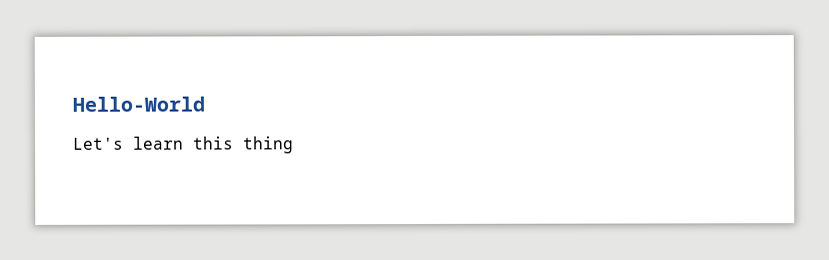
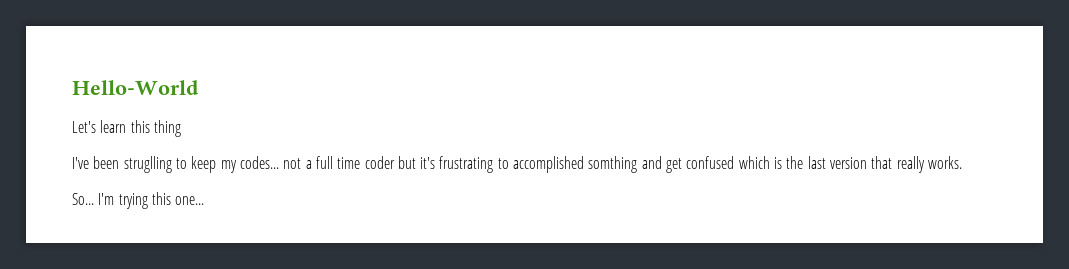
(294, 145) none -> [72,156,962,173] [72,192,205,209] // I've been struglling to keep my codes... not a full time coder but it's frustrating to accomplished somthing and get confused which is the last version that really works. // So... I'm trying this one...

